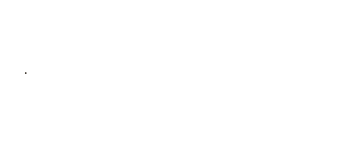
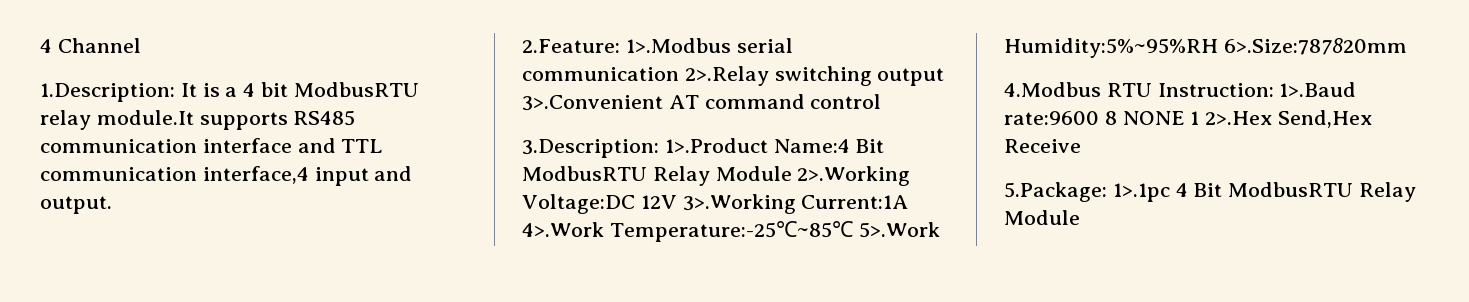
[24,72,28,74] . -> [40,38,141,53] [40,82,419,102] [40,110,356,130] [40,138,383,153] [40,166,413,186] [40,196,112,214] [522,38,793,53] [522,66,945,86] [522,94,882,111] [522,138,885,158] [522,166,911,186] [522,194,909,214] [522,221,940,242] [1004,38,1407,58] [1004,82,1357,97] [1004,110,1373,128] [1004,139,1081,153] [1004,182,1417,202] [1004,210,1080,225] 4 Channel // 1.Description: It is a 4 bit ModbusRTU relay module.It supports RS485 communication interface and TTL communication interface,4 input and output. // 2.Feature: 1>.Modbus serial communication 2>.Relay switching output 3>.Convenient AT command control // 3.Description: 1>.Product Name:4 Bit ModbusRTU Relay Module 2>.Working Voltage:DC 12V 3>.Working Current:1A 4>.Work Temperature:-25℃~85℃ 5>.Work Humidity:5%~95%RH 6>.Size:787820mm // 4.Modbus RTU Instruction: 1>.Baud rate:9600 8 NONE 1 2>.Hex Send,Hex Receive // 5.Package: 1>.1pc 4 Bit ModbusRTU Relay Module

